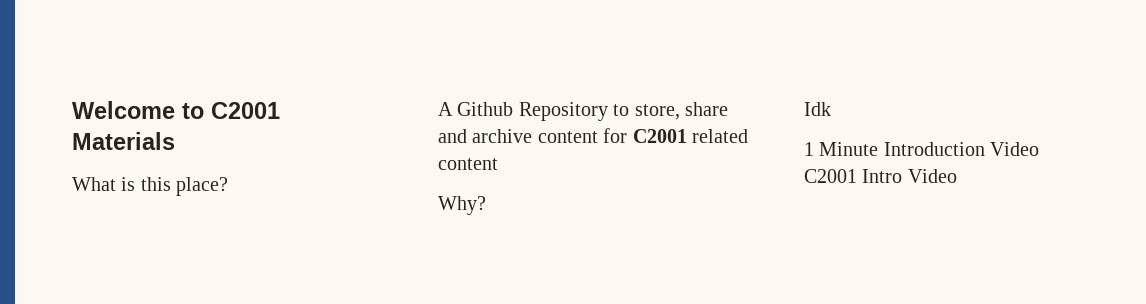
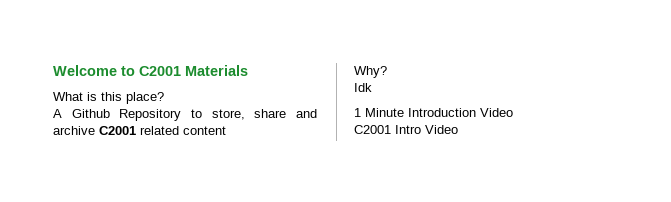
[537,128,628,143] content for -> (95, 130) none

